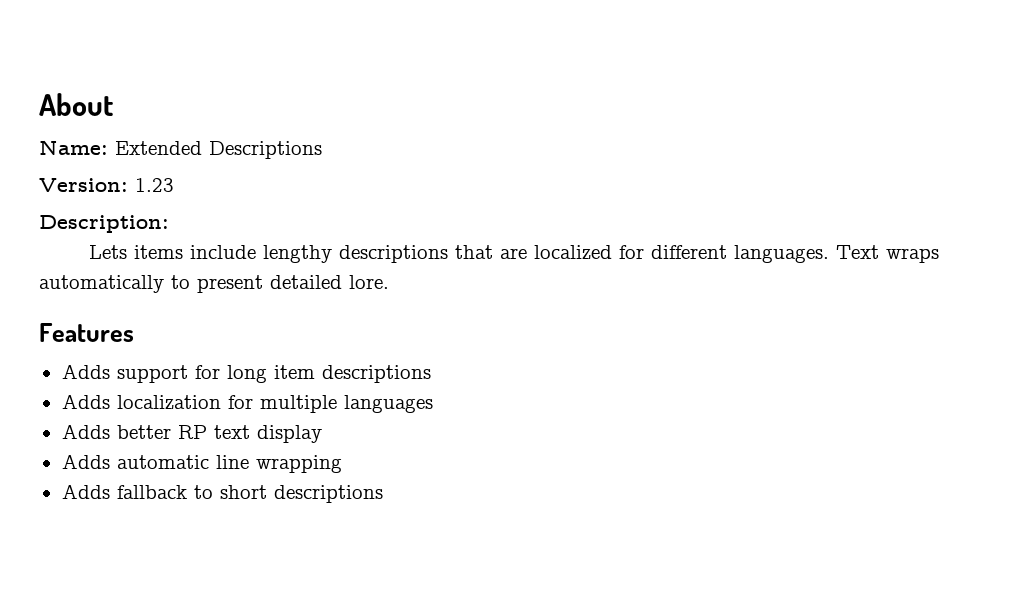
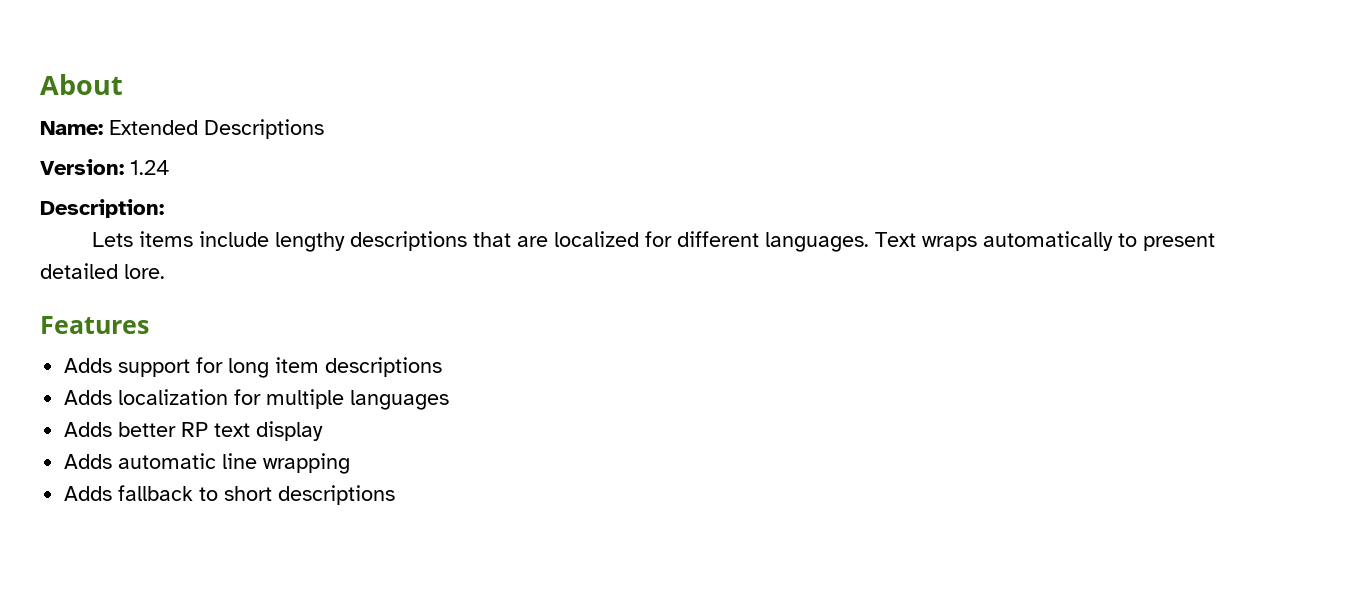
[135,178,174,192] 1.23 -> [130,160,170,175] 1.24

